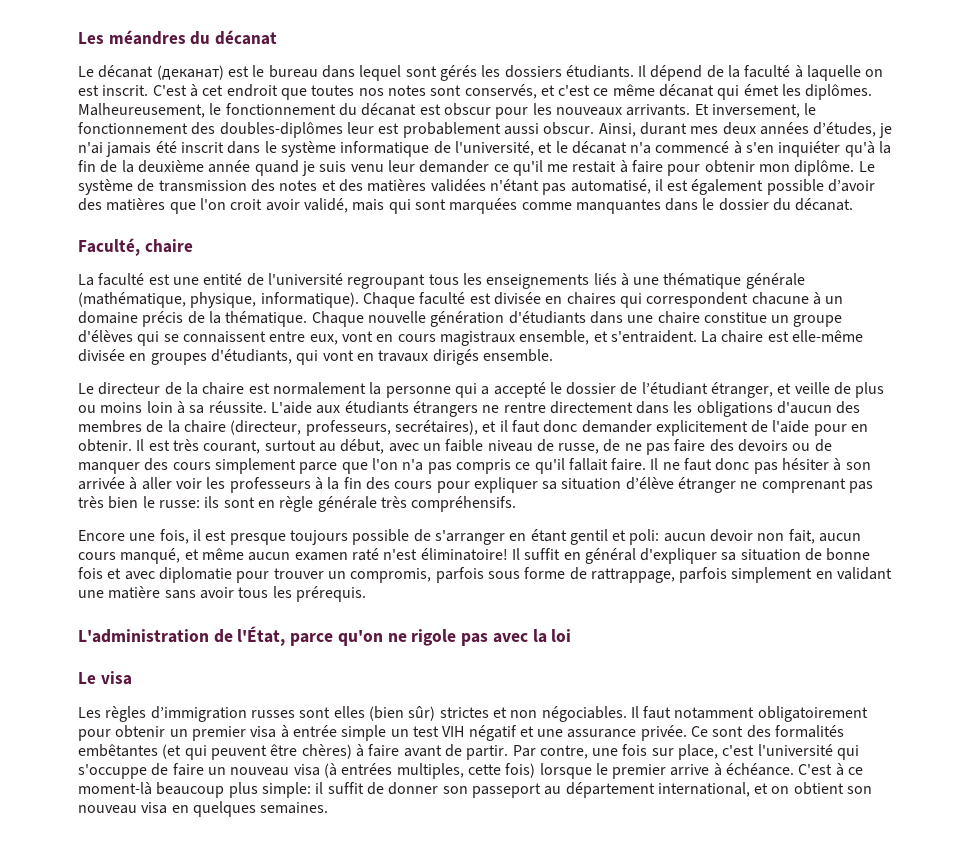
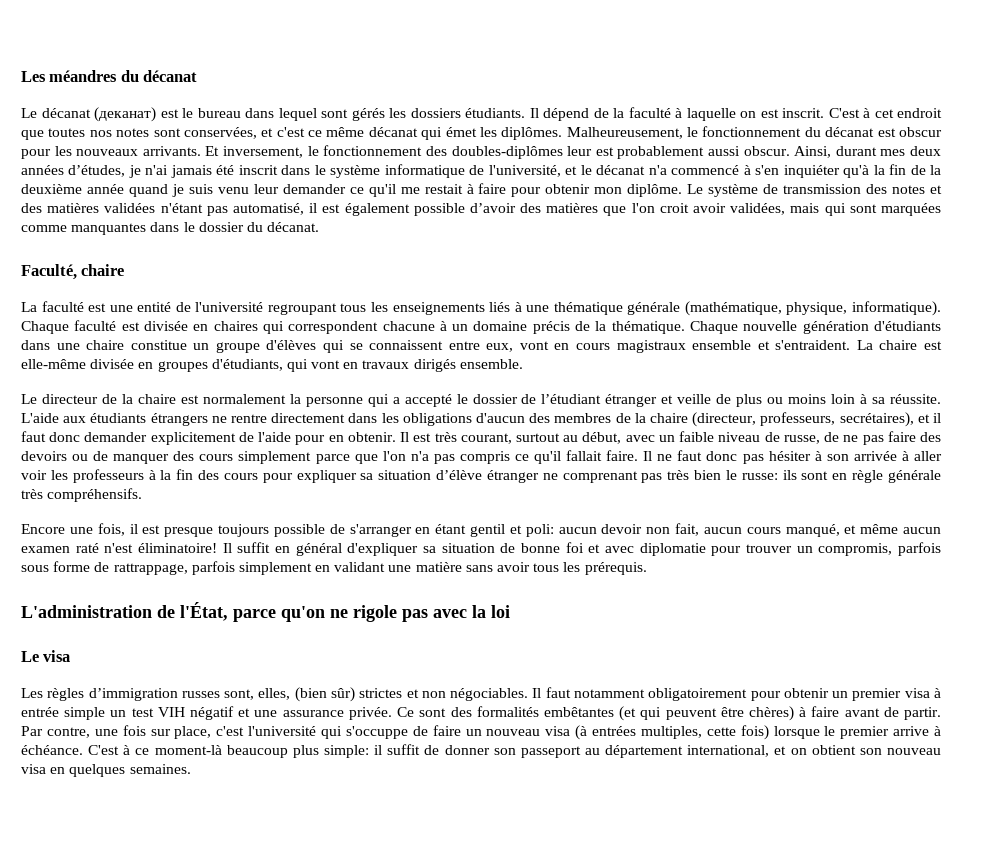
[464,84,537,99] conservés, -> [183,127,257,139] conservées,
[303,198,348,213] validé, -> [730,203,786,215] validées,
[519,330,590,345] ensemble, -> [692,340,752,350] ensemble
[711,382,774,398] étranger, -> [605,394,658,407] étranger
[78,567,103,579] fois -> [565,542,584,553] foi
[299,706,365,718] sont elles -> [224,688,291,700] sont, elles,

